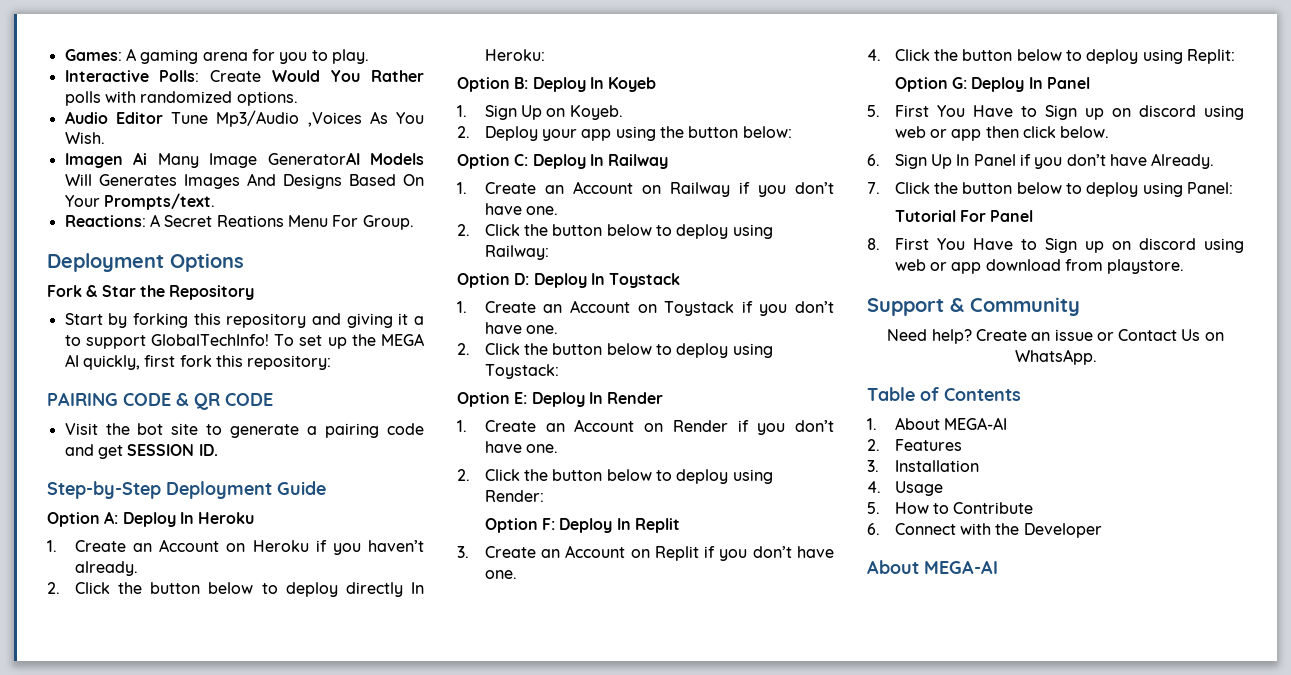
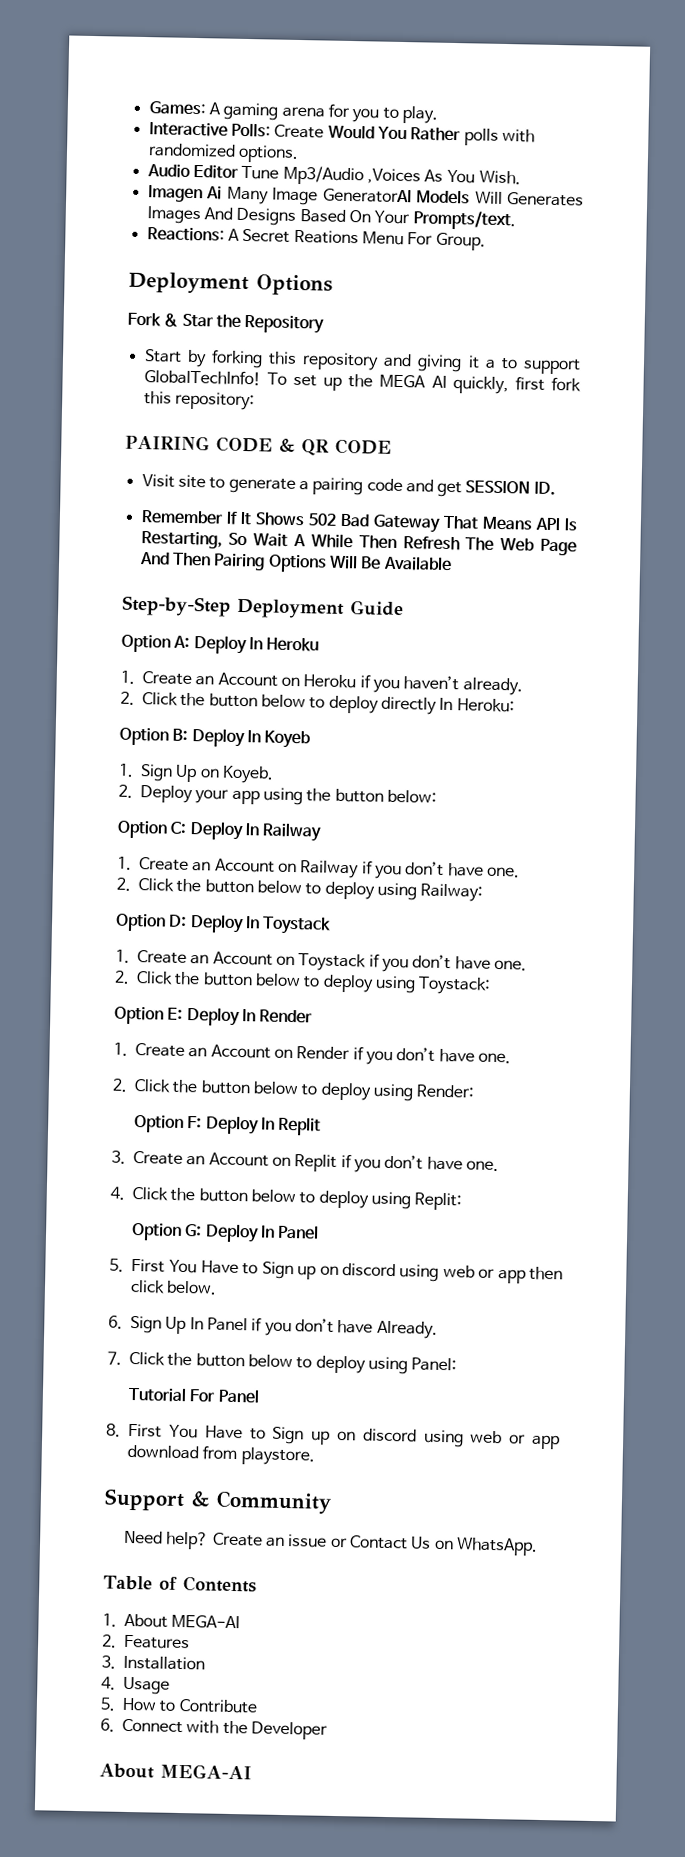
[105,423,164,435] the bot -> (175, 481) none
(218, 450) none -> [140,510,577,533] [140,531,577,556] [139,551,452,573] // Remember If It Shows 502 Bad Gateway That Means API Is Restarting, So Wait A While Then Refresh The Web Page And Then Pairing Options Will Be Available

